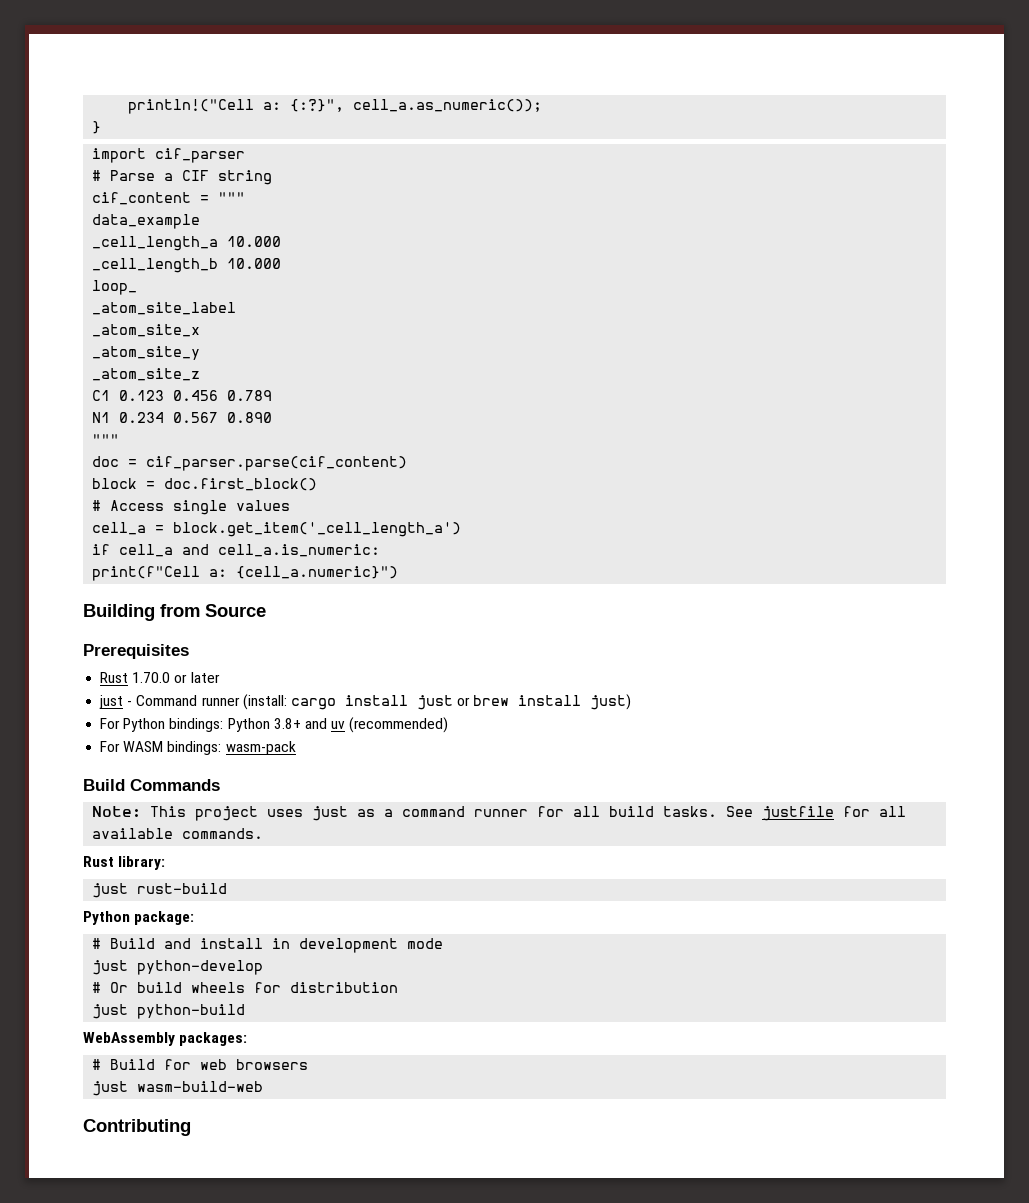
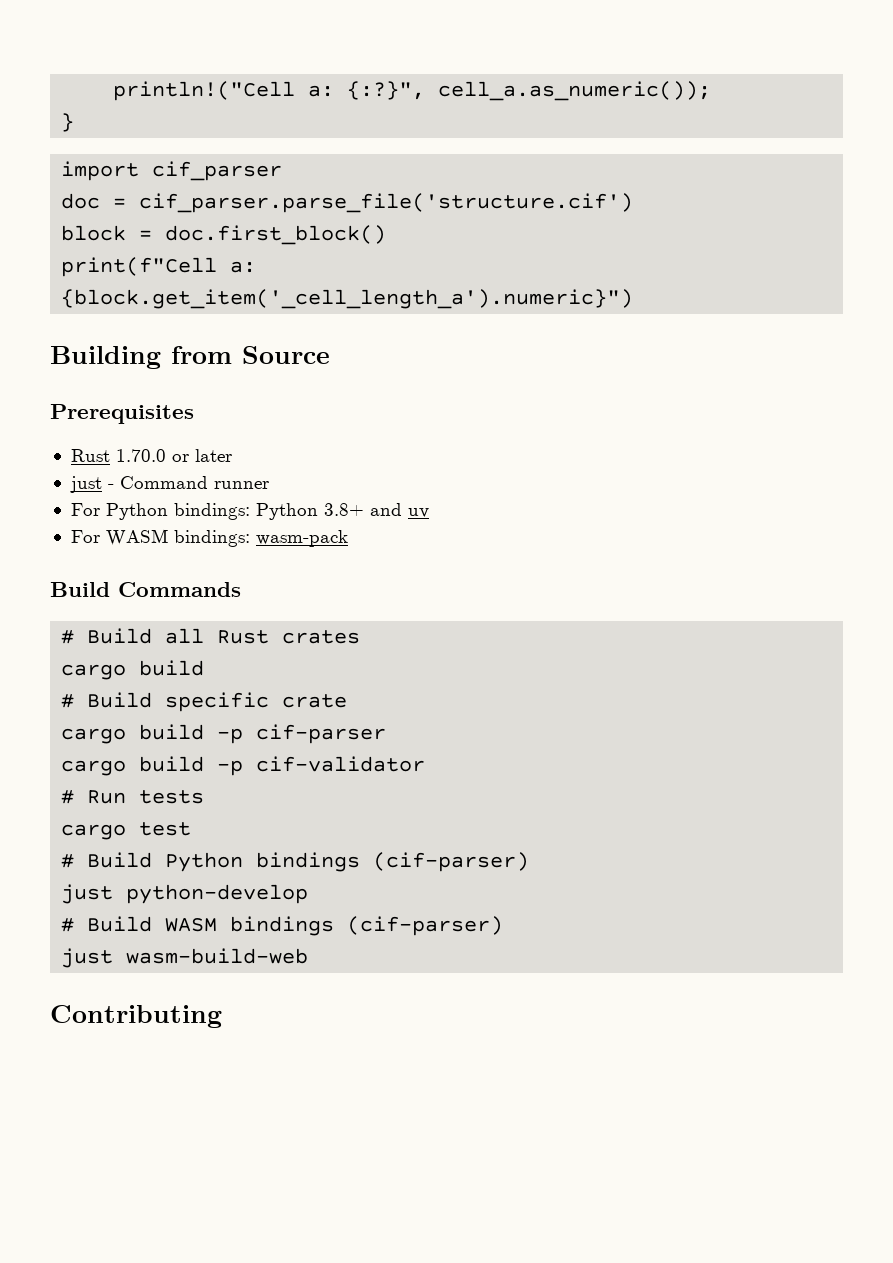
[92,170,273,185] [92,192,246,205] [92,214,201,229] [92,236,282,251] [92,258,282,273] [92,280,138,295] [92,302,237,315] [92,324,201,337] [92,346,201,360] [92,368,201,381] [92,390,273,401] [92,412,273,423] [92,434,120,445] // # Parse a CIF string // cif_content = """ // data_example // _cell_length_a 10.000 // _cell_length_b 10.000 // loop_ // _atom_site_label // _atom_site_x // _atom_site_y // _atom_site_z // C1 0.123 0.456 0.789 // N1 0.234 0.567 0.890 // """ -> (283, 171) none
[146,456,408,471] cif_parser.parse(cif_content) -> [139,193,634,213] cif_parser.parse_file('structure.cif')
[92,500,291,515] [92,522,462,537] [92,544,381,557] // # Access single values // cell_a = block.get_item('_cell_length_a') // if cell_a and cell_a.is_numeric: -> (387, 235) none
[236,566,399,579] {cell_a.numeric}") -> [61,289,634,309] {block.get_item('_cell_length_a').numeric}")
[242,694,632,710] (install: cargo install just or brew install just) -> (269, 485) none
[349,717,449,733] (recommended) -> (429, 513) none
[92,806,907,821] [92,828,264,839] [83,856,166,870] [92,883,228,898] [83,911,195,925] [92,938,444,953] [92,960,264,975] [92,982,399,993] [92,1004,246,1019] [83,1032,248,1046] [92,1059,309,1070] Note: This project uses just as a command runner for all build tasks. See justfile for all available commands. // Rust library: // just rust-build // Python package: // # Build and install in development mode // just python-develop // # Or build wheels for distribution // just python-build // WebAssembly packages: // # Build for web browsers -> [61,628,361,644] [61,660,205,680] [61,692,348,712] [61,724,387,744] [61,756,426,776] [61,790,205,804] [61,822,192,840] [61,852,530,872] [61,884,309,904] [61,916,504,936] # Build all Rust crates // cargo build // # Build specific crate // cargo build -p cif-parser // cargo build -p cif-validator // # Run tests // cargo test // # Build Python bindings (cif-parser) // just python-develop // # Build WASM bindings (cif-parser)

